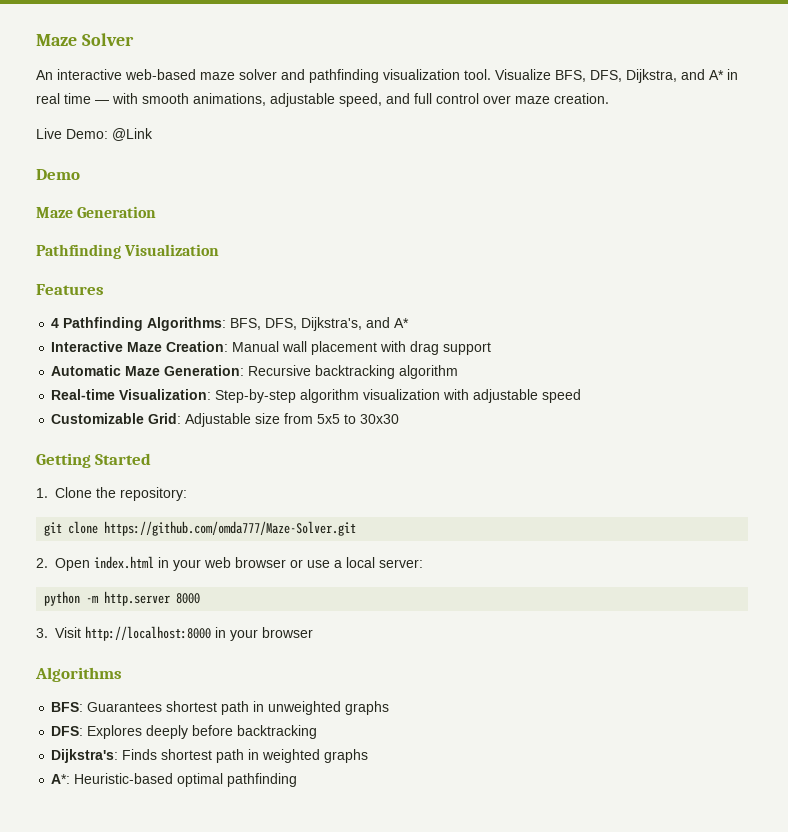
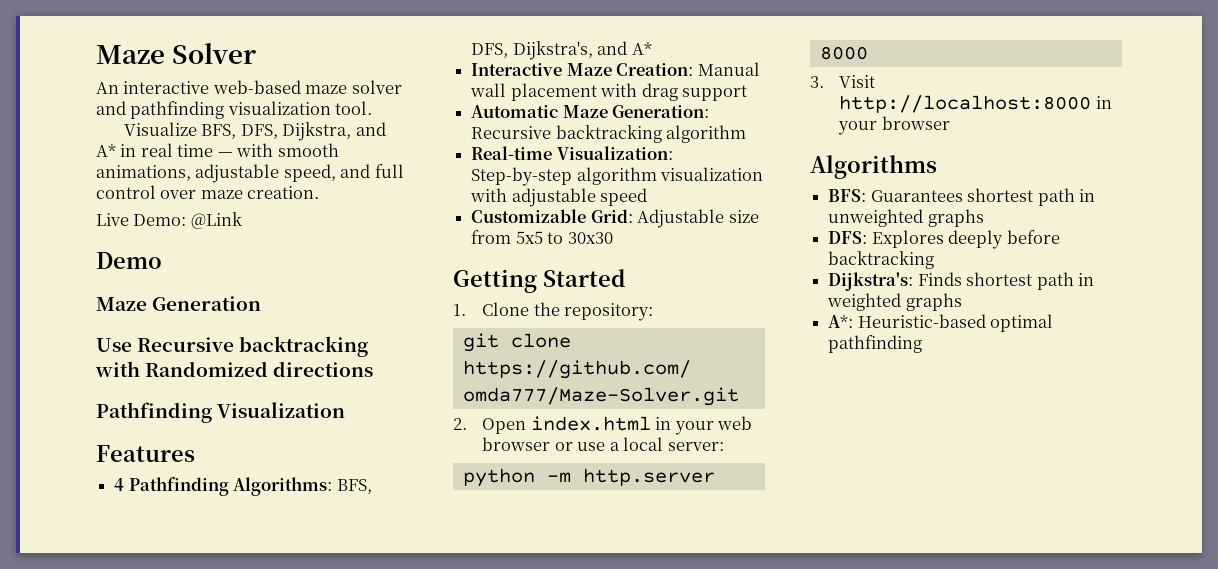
(491, 74) none -> (373, 108) //
(157, 212) none -> [96,336,369,357] [95,361,374,377] // Use Recursive backtracking with Randomized directions

